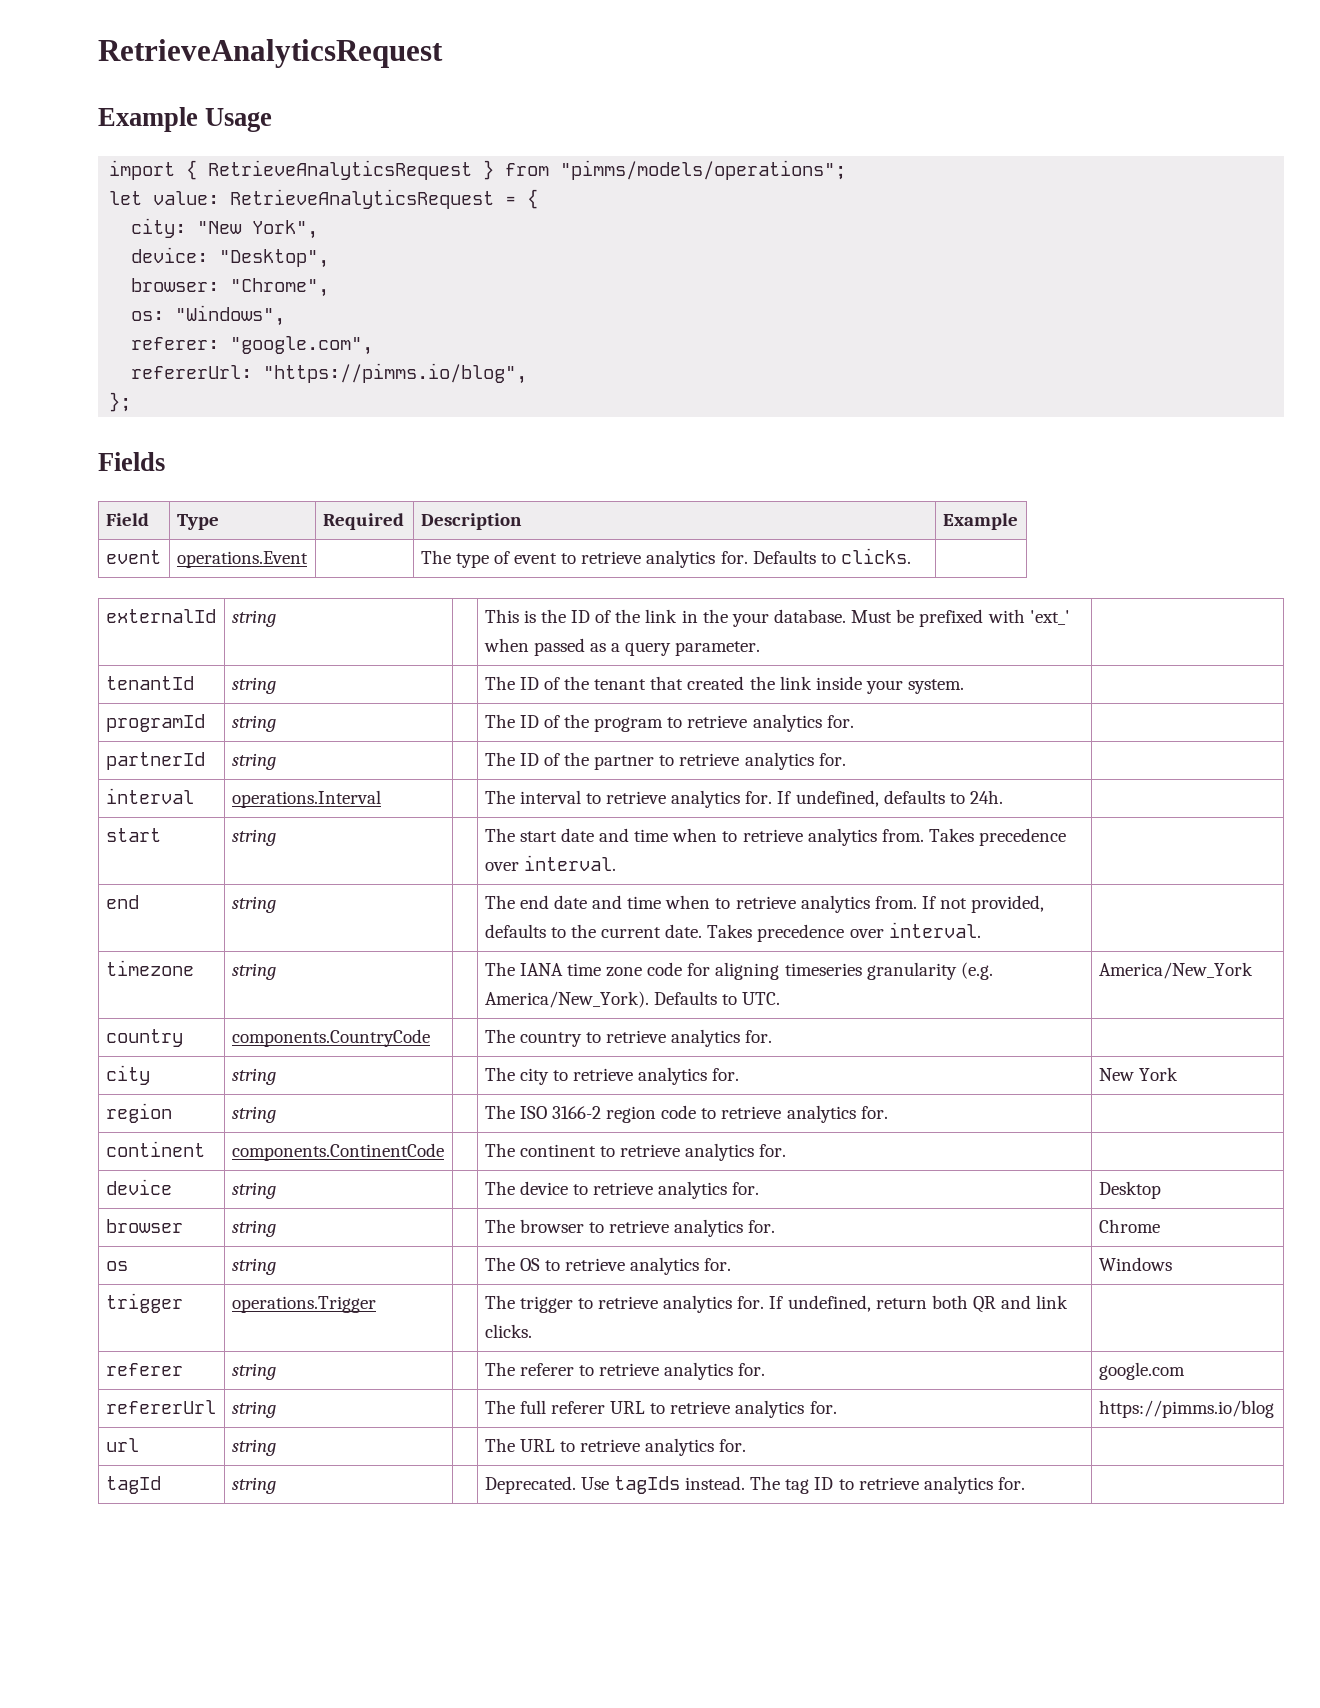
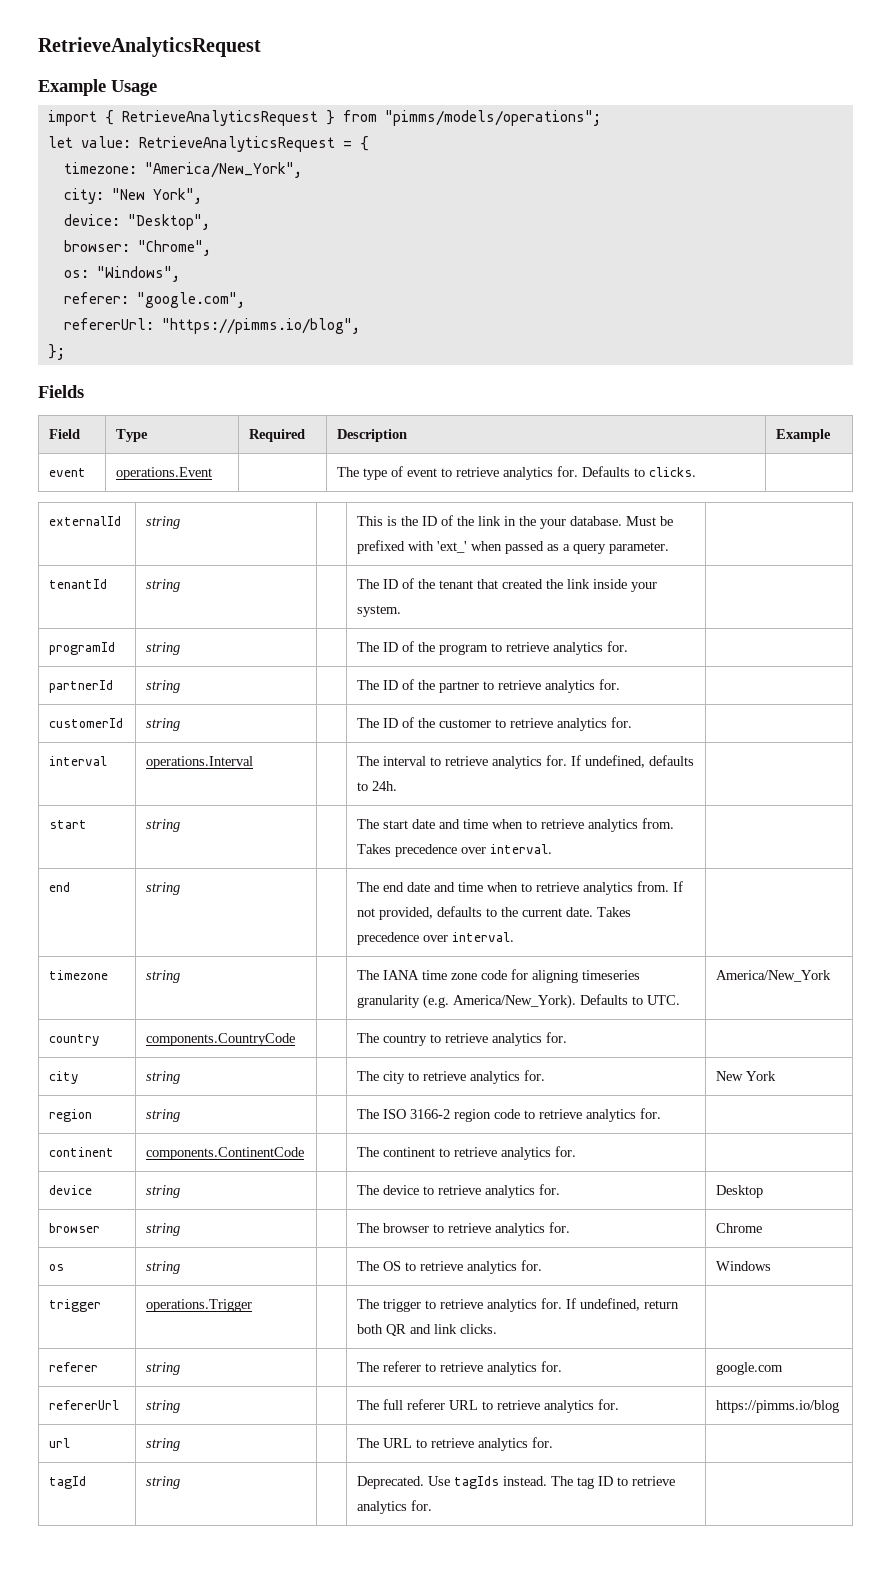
(539, 199) none -> [63,162,302,178] // timezone: "America/New_York",
(846, 759) none -> [49,718,124,728] [146,718,181,731] [357,717,633,731] // customerId | string | | The ID of the customer to retrieve analytics for. |

